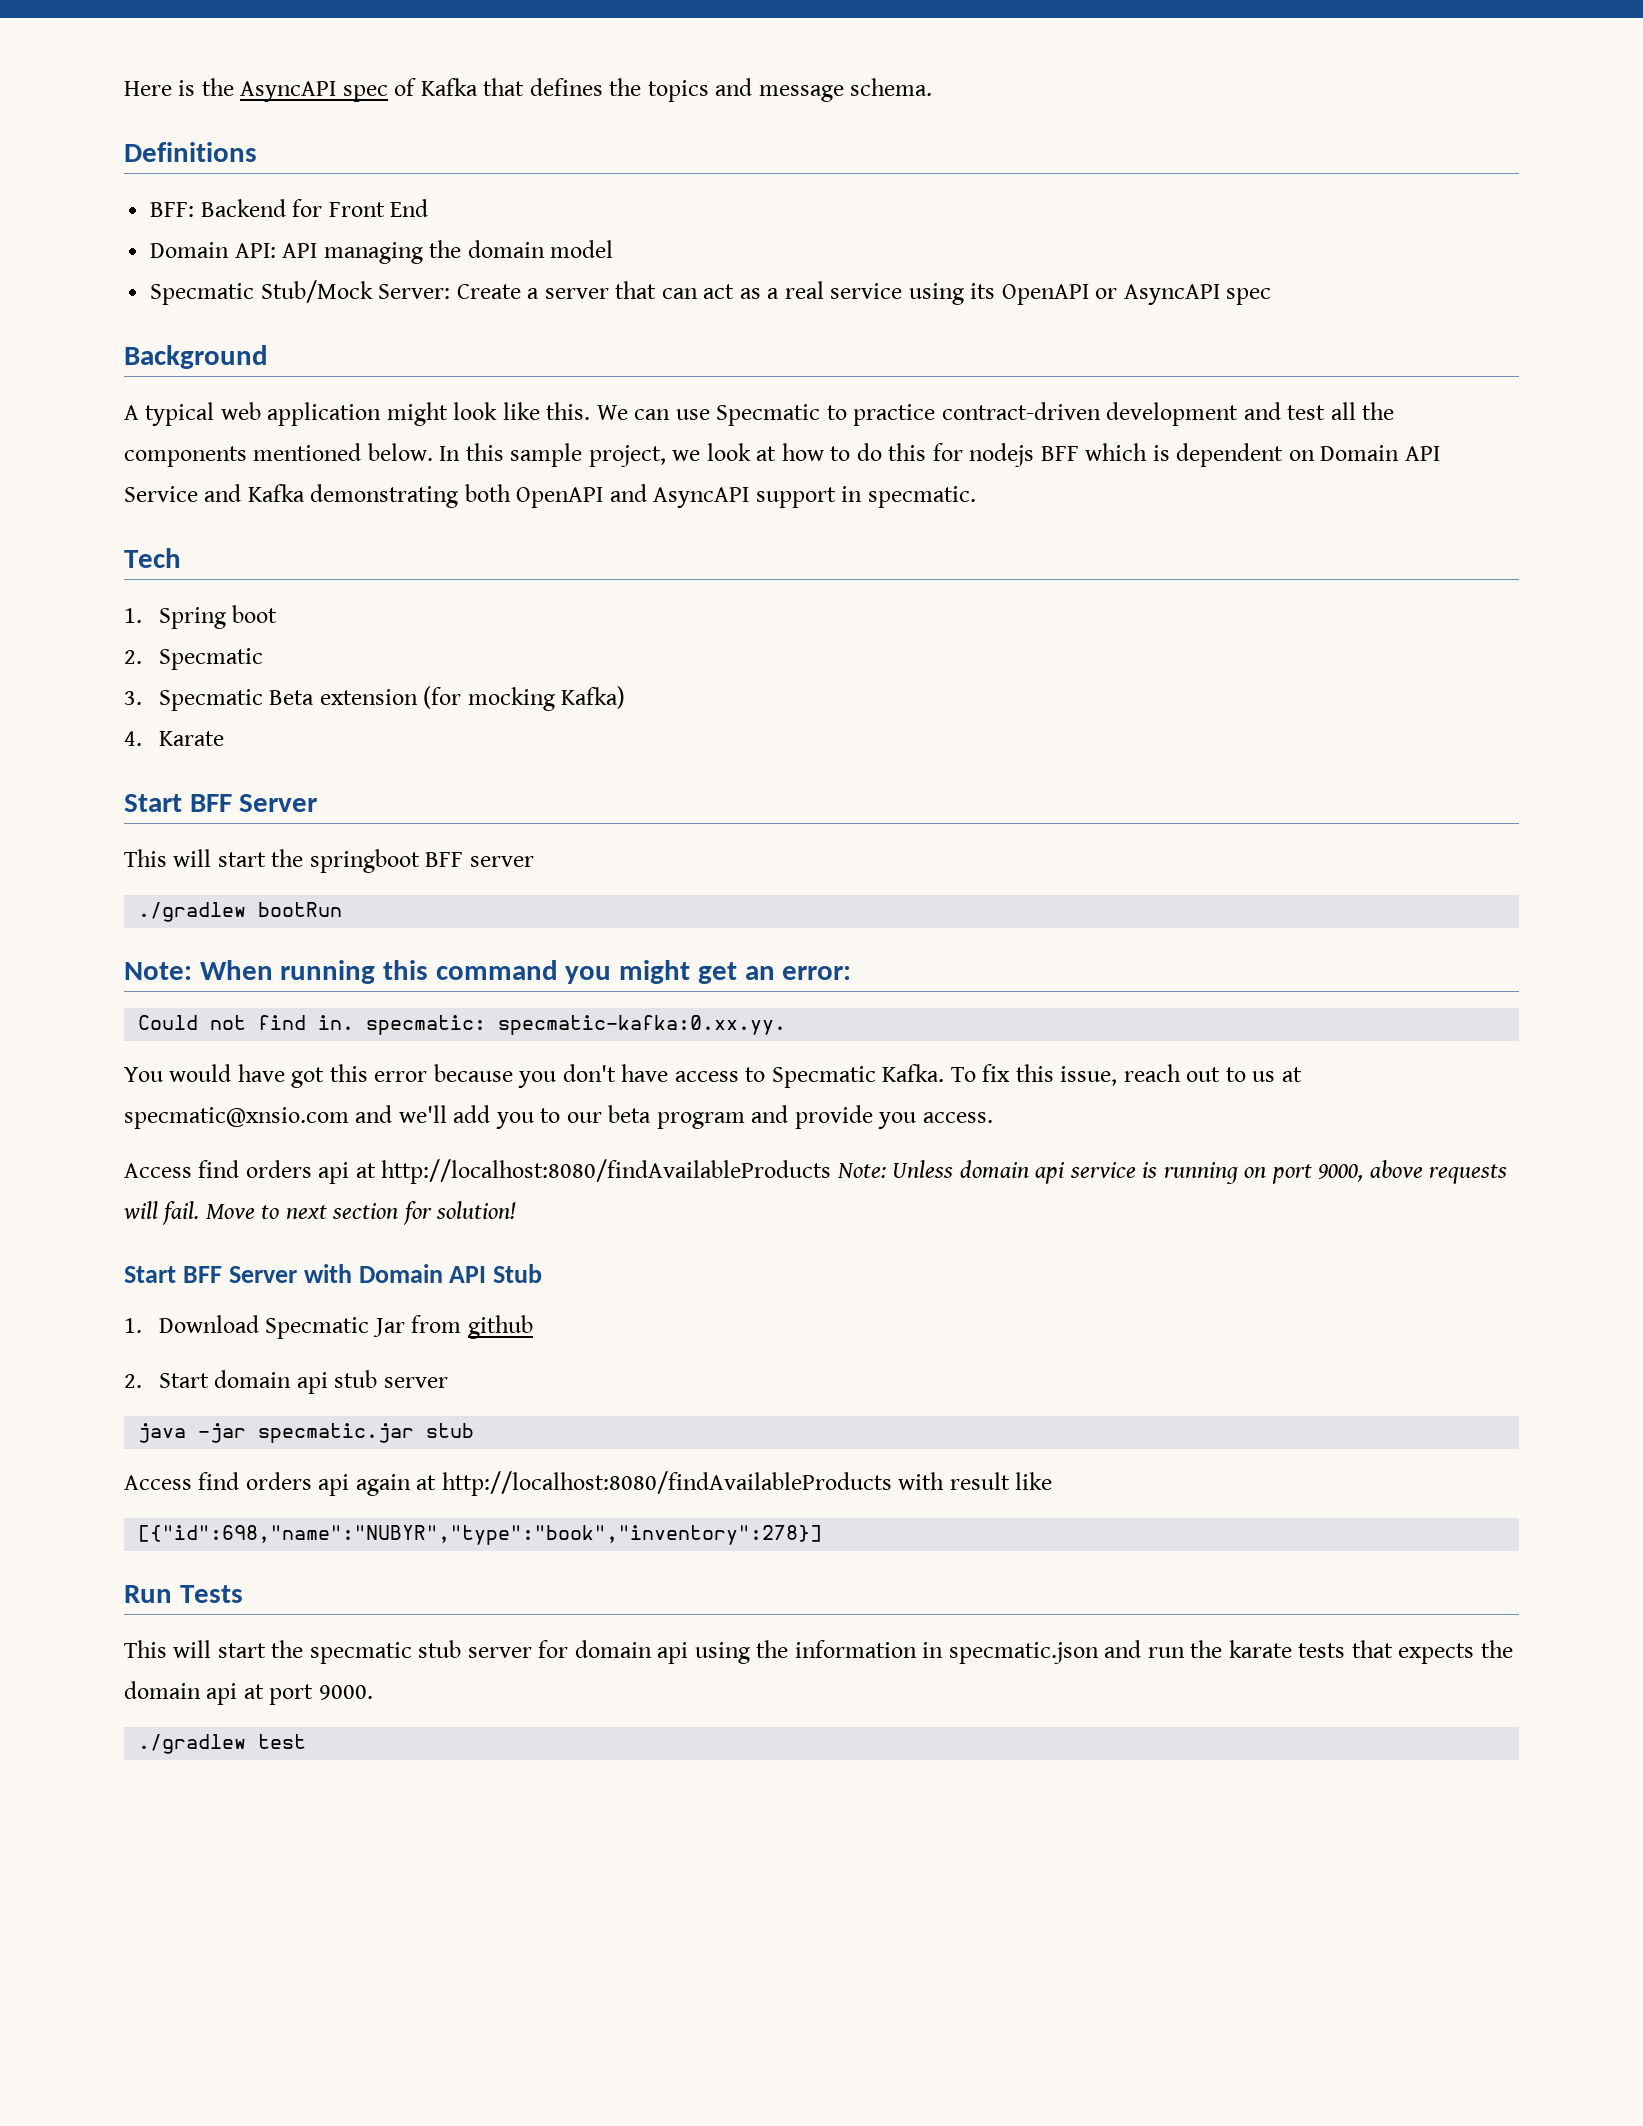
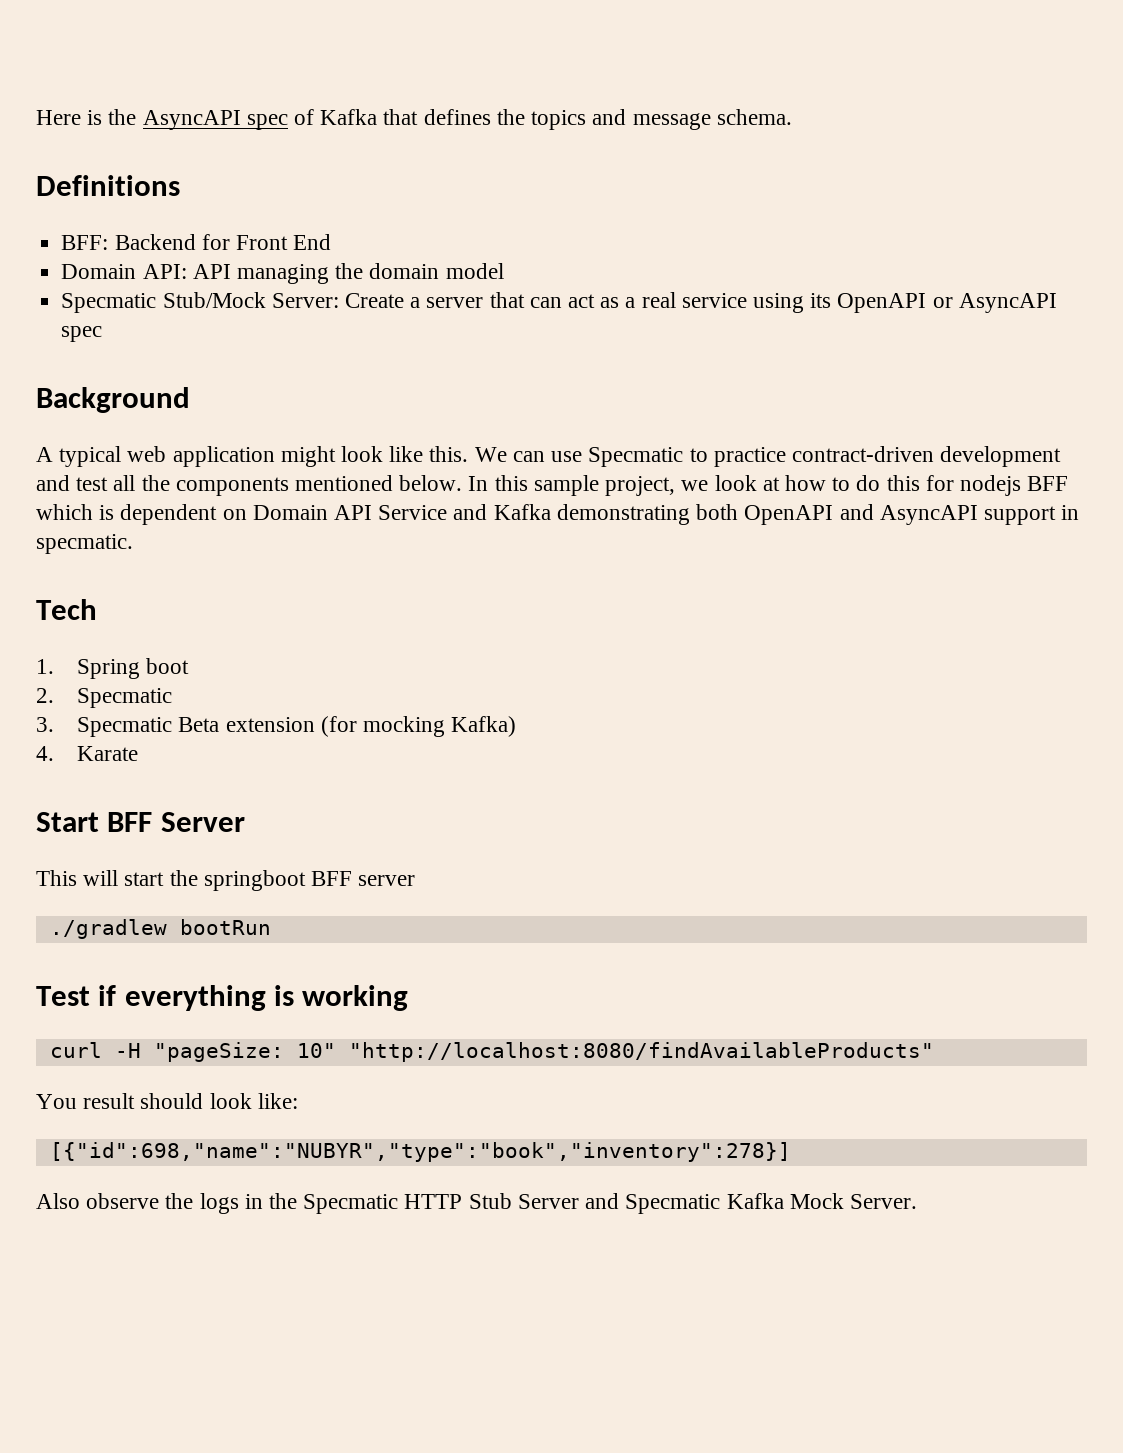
[124,960,852,984] [138,1015,787,1035] [124,1064,1302,1088] [124,1105,993,1129] [124,1159,1508,1184] [123,1201,517,1225] [124,1264,543,1283] [124,1315,533,1339] [124,1370,448,1394] [138,1423,475,1443] [124,1471,1053,1496] [138,1525,823,1545] [124,1585,243,1603] [124,1640,1513,1664] [124,1681,373,1705] [138,1734,307,1754] Note: When running this command you might get an error: // Could not find in. specmatic: specmatic-kafka:0.xx.yy. // You would have got this error because you don't have access to Specmatic Kafka. To fix this issue, reach out to us at specmatic@xnsio.com and we'll add you to our beta program and provide you access. // Access find orders api at http://localhost:8080/findAvailableProducts Note: Unless domain api service is running on port 9000, above requests will fail. Move to next section for solution! // Start BFF Server with Domain API Stub // 1. Download Specmatic Jar from github // 2. Start domain api stub server // java -jar specmatic.jar stub // Access find orders api again at http://localhost:8080/findAvailableProducts with result like // [{"id":698,"name":"NUBYR","type":"book","inventory":278}] // Run Tests // This will start the specmatic stub server for domain api using the information in specmatic.json and run the karate tests that expects the domain api at port 9000. // ./gradlew test -> [36,985,409,1011] [49,1042,934,1062] [36,1093,298,1109] [49,1142,791,1162] [36,1193,917,1214] Test if everything is working // curl -H "pageSize: 10" "http://localhost:8080/findAvailableProducts" // You result should look like: // [{"id":698,"name":"NUBYR","type":"book","inventory":278}] // Also observe the logs in the Specmatic HTTP Stub Server and Specmatic Kafka Mock Server.

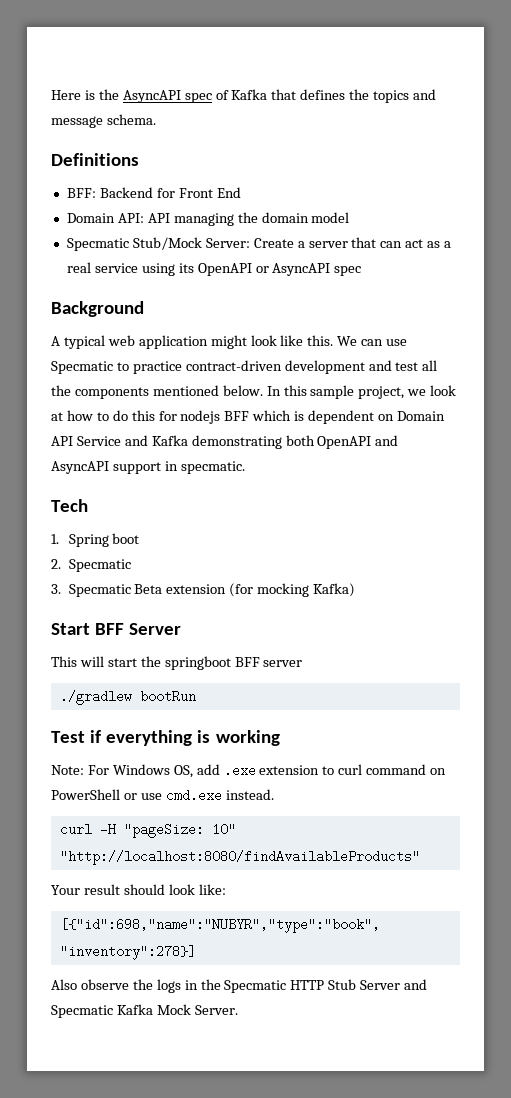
[36,746,139,761] // 4. Karate -> (356, 590) none
(409, 998) none -> [51,764,447,778] [51,789,274,802] // Note: For Windows OS, add .exe extension to curl command on PowerShell or use cmd.exe instead.
[36,1094,77,1109] You -> [51,885,80,895] Your

